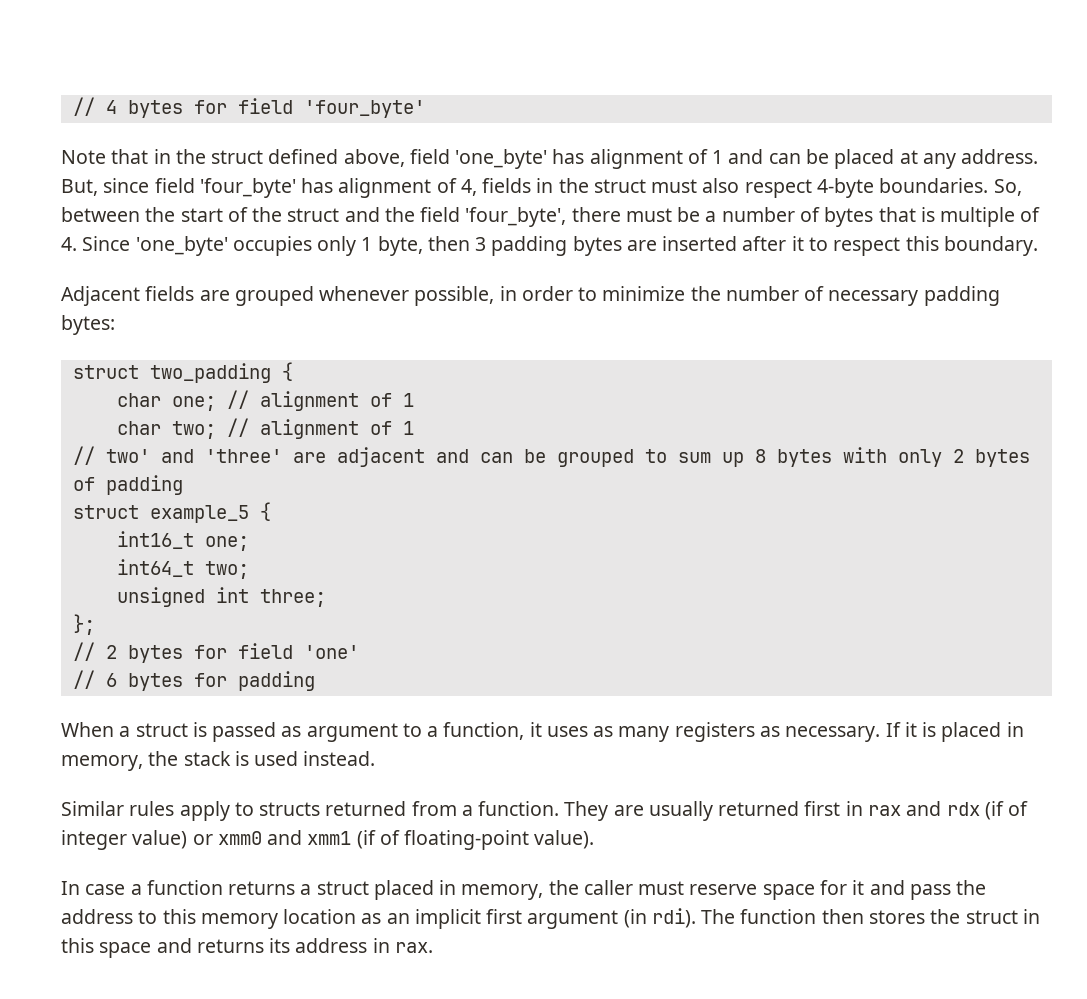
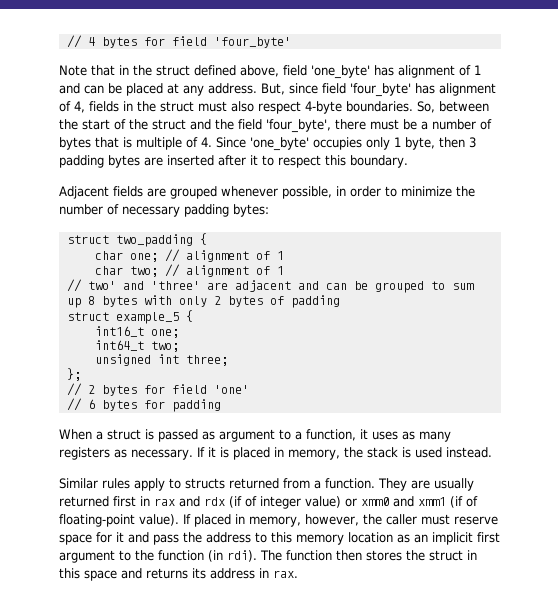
[61,880,544,900] // In case a function returns a struct placed in memory, -> [183,514,359,527] If placed in memory, however,
(619, 919) none -> [119,550,204,561] to the function

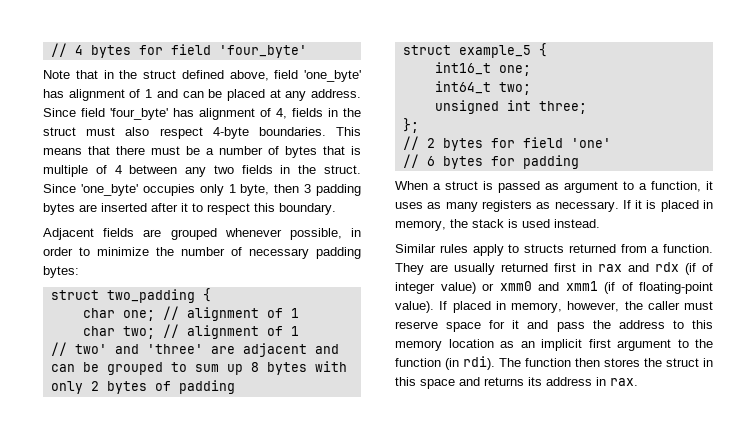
[261,83,318,95] But, since -> [43,108,76,117] Since
[417,101,489,113] [59,119,331,133] So, between the start of the struct and the field 'four_byte', -> [336,127,361,136] [43,146,110,155] This means that
[201,137,212,147] 4. -> [114,165,361,177] 4 between any two fields in the struct.

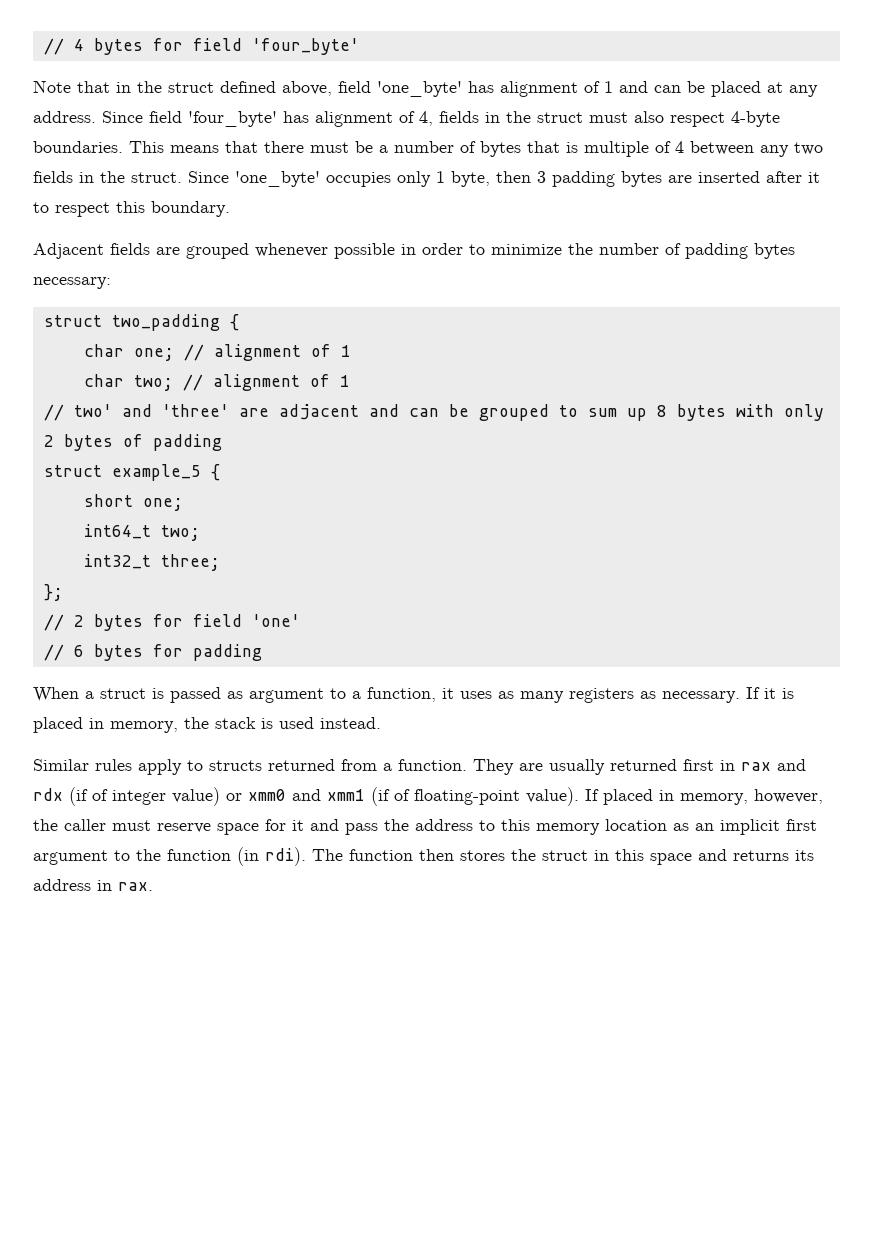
[289,228,342,240] possible, -> [334,243,395,259] possible
[249,247,361,259] [43,266,79,278] necessary padding bytes: -> [685,243,795,259] [33,277,111,289] padding bytes necessary:
[434,62,491,75] int16_t -> [83,494,133,507] short
[434,100,531,114] unsigned int -> [83,554,151,569] int32_t

